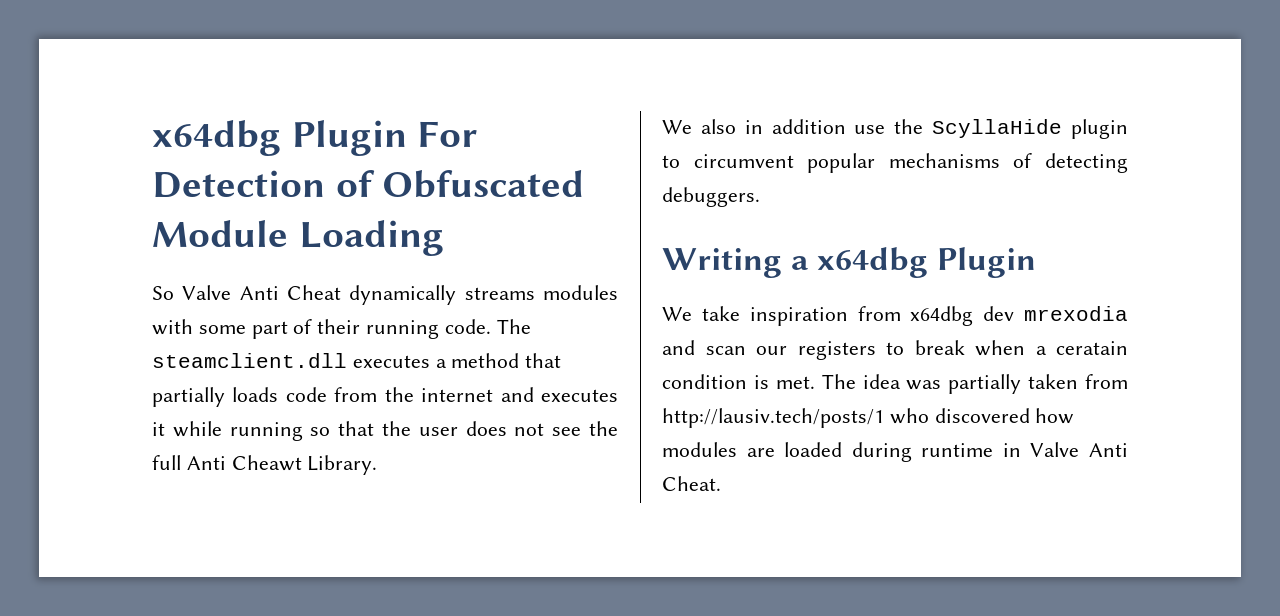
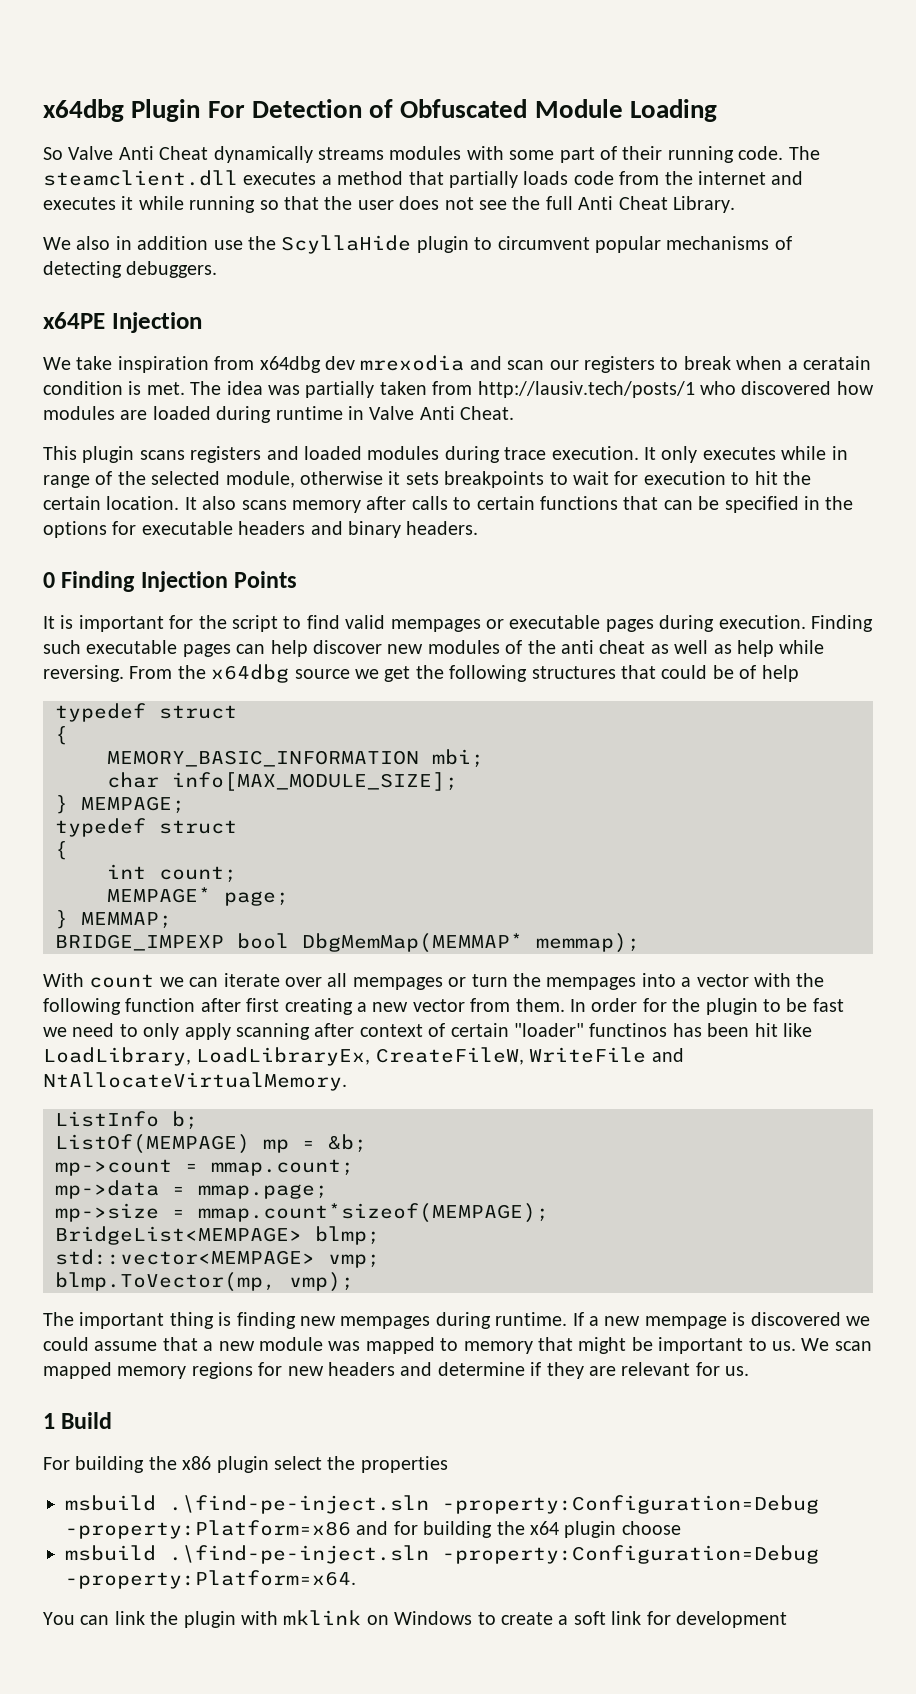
[231,455,302,471] Cheawt -> [618,196,668,210] Cheat
[662,247,1037,278] Writing a x64dbg Plugin -> [43,312,202,333] x64PE Injection
(721, 483) none -> [43,446,848,463] [43,471,811,488] [43,496,854,513] [43,521,479,538] [43,571,298,592] [43,615,873,632] [43,640,825,657] [43,664,799,683] [55,703,237,722] [55,726,68,745] [107,749,484,768] [107,772,458,791] [55,795,185,814] [55,818,237,837] [55,841,68,860] [107,864,237,883] [107,887,289,906] [55,910,172,929] [55,933,640,953] [43,973,825,990] [43,998,844,1015] [43,1023,812,1040] [43,1047,684,1066] [43,1072,347,1091] [55,1111,198,1130] [55,1134,367,1154] [55,1159,354,1176] [55,1180,328,1199] [55,1203,549,1223] [55,1226,380,1245] [55,1249,380,1268] [55,1272,354,1292] [43,1312,870,1329] [43,1337,872,1354] [43,1362,750,1379] [43,1412,113,1429] [43,1456,448,1473] [65,1495,819,1514] [65,1520,681,1539] [65,1545,819,1564] [65,1570,356,1589] [43,1610,787,1628] // This plugin scans registers and loaded modules during trace execution. It only executes while in range of the selected module, otherwise it sets breakpoints to wait for execution to hit the certain location. It also scans memory after calls to certain functions that can be specified in the options for executable headers and binary headers. // 0 Finding Injection Points // It is important for the script to find valid mempages or executable pages during execution. Finding such executable pages can help discover new modules of the anti cheat as well as help while reversing. From the x64dbg source we get the following structures that could be of help // typedef struct // { // MEMORY_BASIC_INFORMATION mbi; // char info[MAX_MODULE_SIZE]; // } MEMPAGE; // typedef struct // { // int count; // MEMPAGE* page; // } MEMMAP; // BRIDGE_IMPEXP bool DbgMemMap(MEMMAP* memmap); // With count we can iterate over all mempages or turn the mempages into a vector with the following function after first creating a new vector from them. In order for the plugin to be fast we need to only apply scanning after context of certain "loader" functinos has been hit like LoadLibrary, LoadLibraryEx, CreateFileW, WriteFile and NtAllocateVirtualMemory. // ListInfo b; // ListOf(MEMPAGE) mp = &b; // mp->count = mmap.count; // mp->data = mmap.page; // mp->size = mmap.count*sizeof(MEMPAGE); // BridgeList<MEMPAGE> blmp; // std::vector<MEMPAGE> vmp; // blmp.ToVector(mp, vmp); // The important thing is finding new mempages during runtime. If a new mempage is discovered we could assume that a new module was mapped to memory that might be important to us. We scan mapped memory regions for new headers and determine if they are relevant for us. // 1 Build // For building the x86 plugin select the properties // msbuild .\find-pe-inject.sln -property:Configuration=Debug -property:Platform=x86 and for building the x64 plugin choose // msbuild .\find-pe-inject.sln -property:Configuration=Debug -property:Platform=x64. // You can link the plugin with mklink on Windows to create a soft link for development

